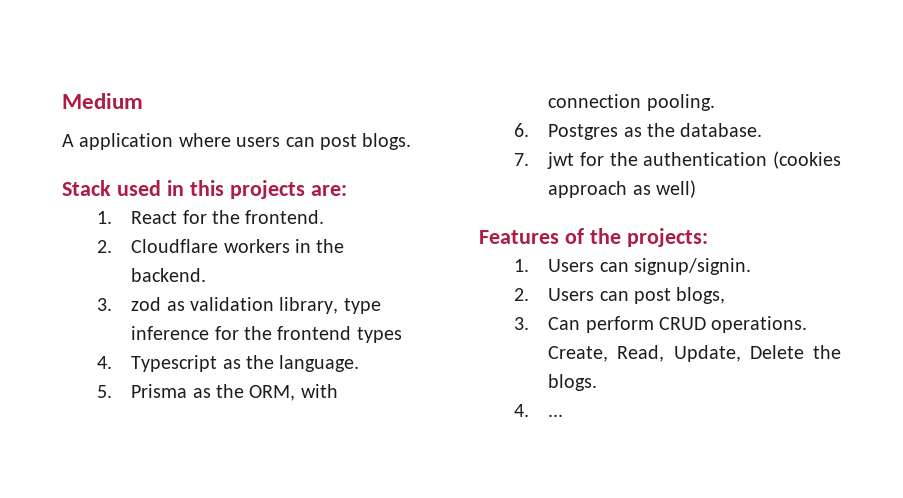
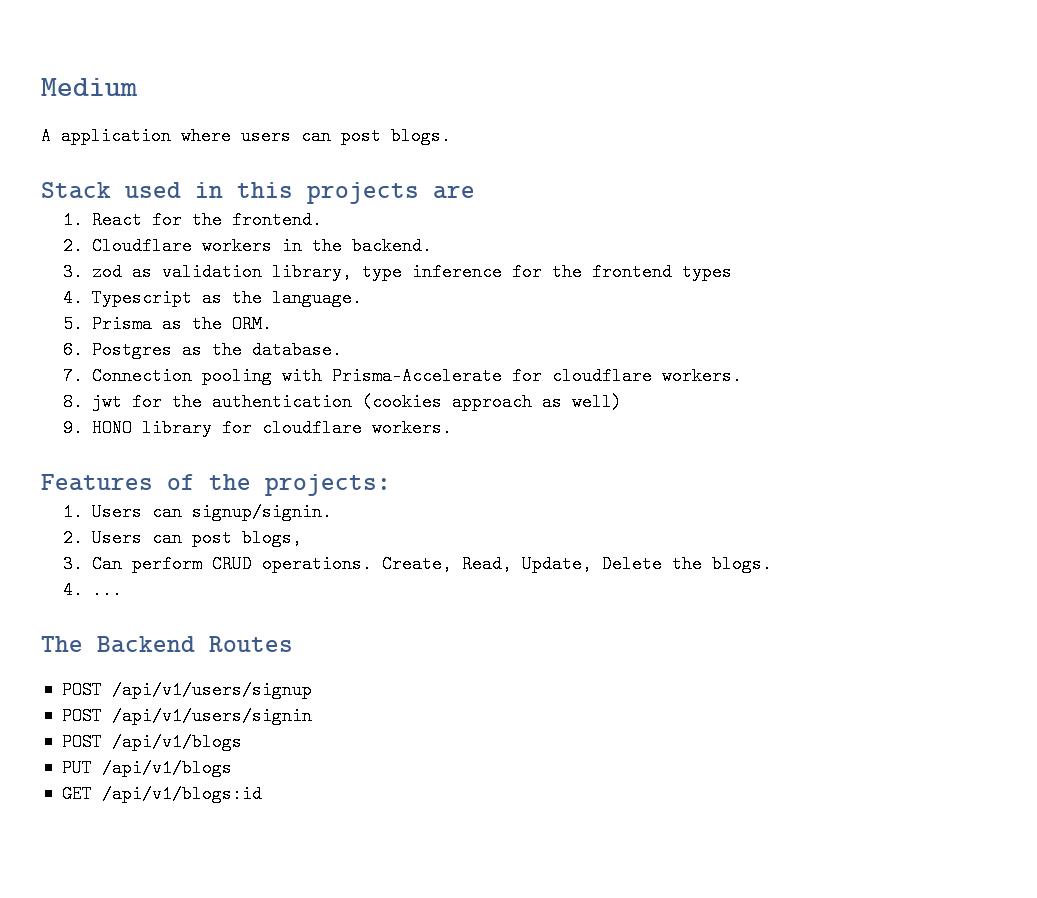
[310,185,347,196] are: -> [433,185,475,199] are
[249,384,338,401] [548,94,715,111] ORM, with connection pooling. -> [232,315,273,333] ORM.
(529, 159) none -> [92,367,743,385] [62,393,83,411] Connection pooling with Prisma-Accelerate for cloudflare workers. // 8.
(696, 189) none -> [62,419,453,437] // 9. HONO library for cloudflare workers.
(564, 415) none -> [41,636,293,653] [61,681,312,699] [61,707,312,725] [61,733,242,751] [61,759,232,777] [61,785,262,803] // The Backend Routes // POST /api/v1/users/signup // POST /api/v1/users/signin // POST /api/v1/blogs // PUT /api/v1/blogs // GET /api/v1/blogs:id

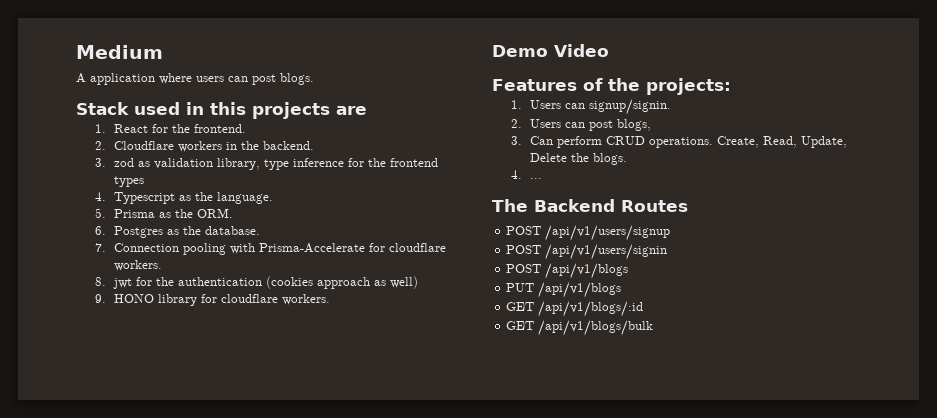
(453, 428) none -> [492,44,609,57] // Demo Video
[101,785,262,803] /api/v1/blogs:id -> [538,301,644,317] [506,320,654,336] /api/v1/blogs/:id // GET /api/v1/blogs/bulk

